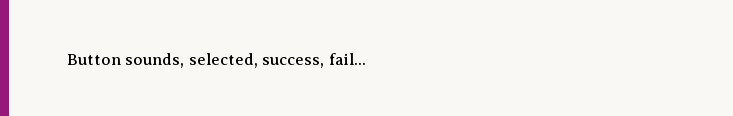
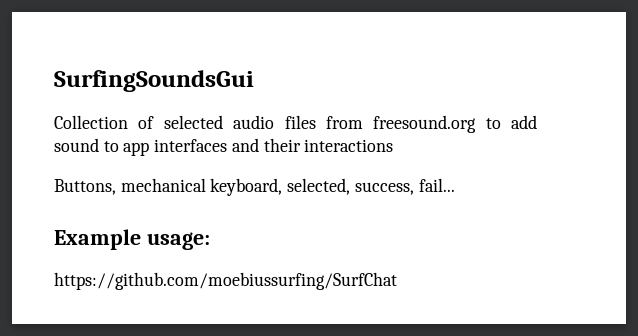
[67,53,185,68] Button sounds, -> [54,70,254,92] [54,115,537,133] [54,138,394,156] [54,178,283,196] SurfingSoundsGui // Collection of selected audio files from freesound.org to add sound to app interfaces and their interactions // Buttons, mechanical keyboard,
(366, 59) none -> [54,229,210,250] [54,272,397,290] // Example usage: // https://github.com/moebiussurfing/SurfChat

